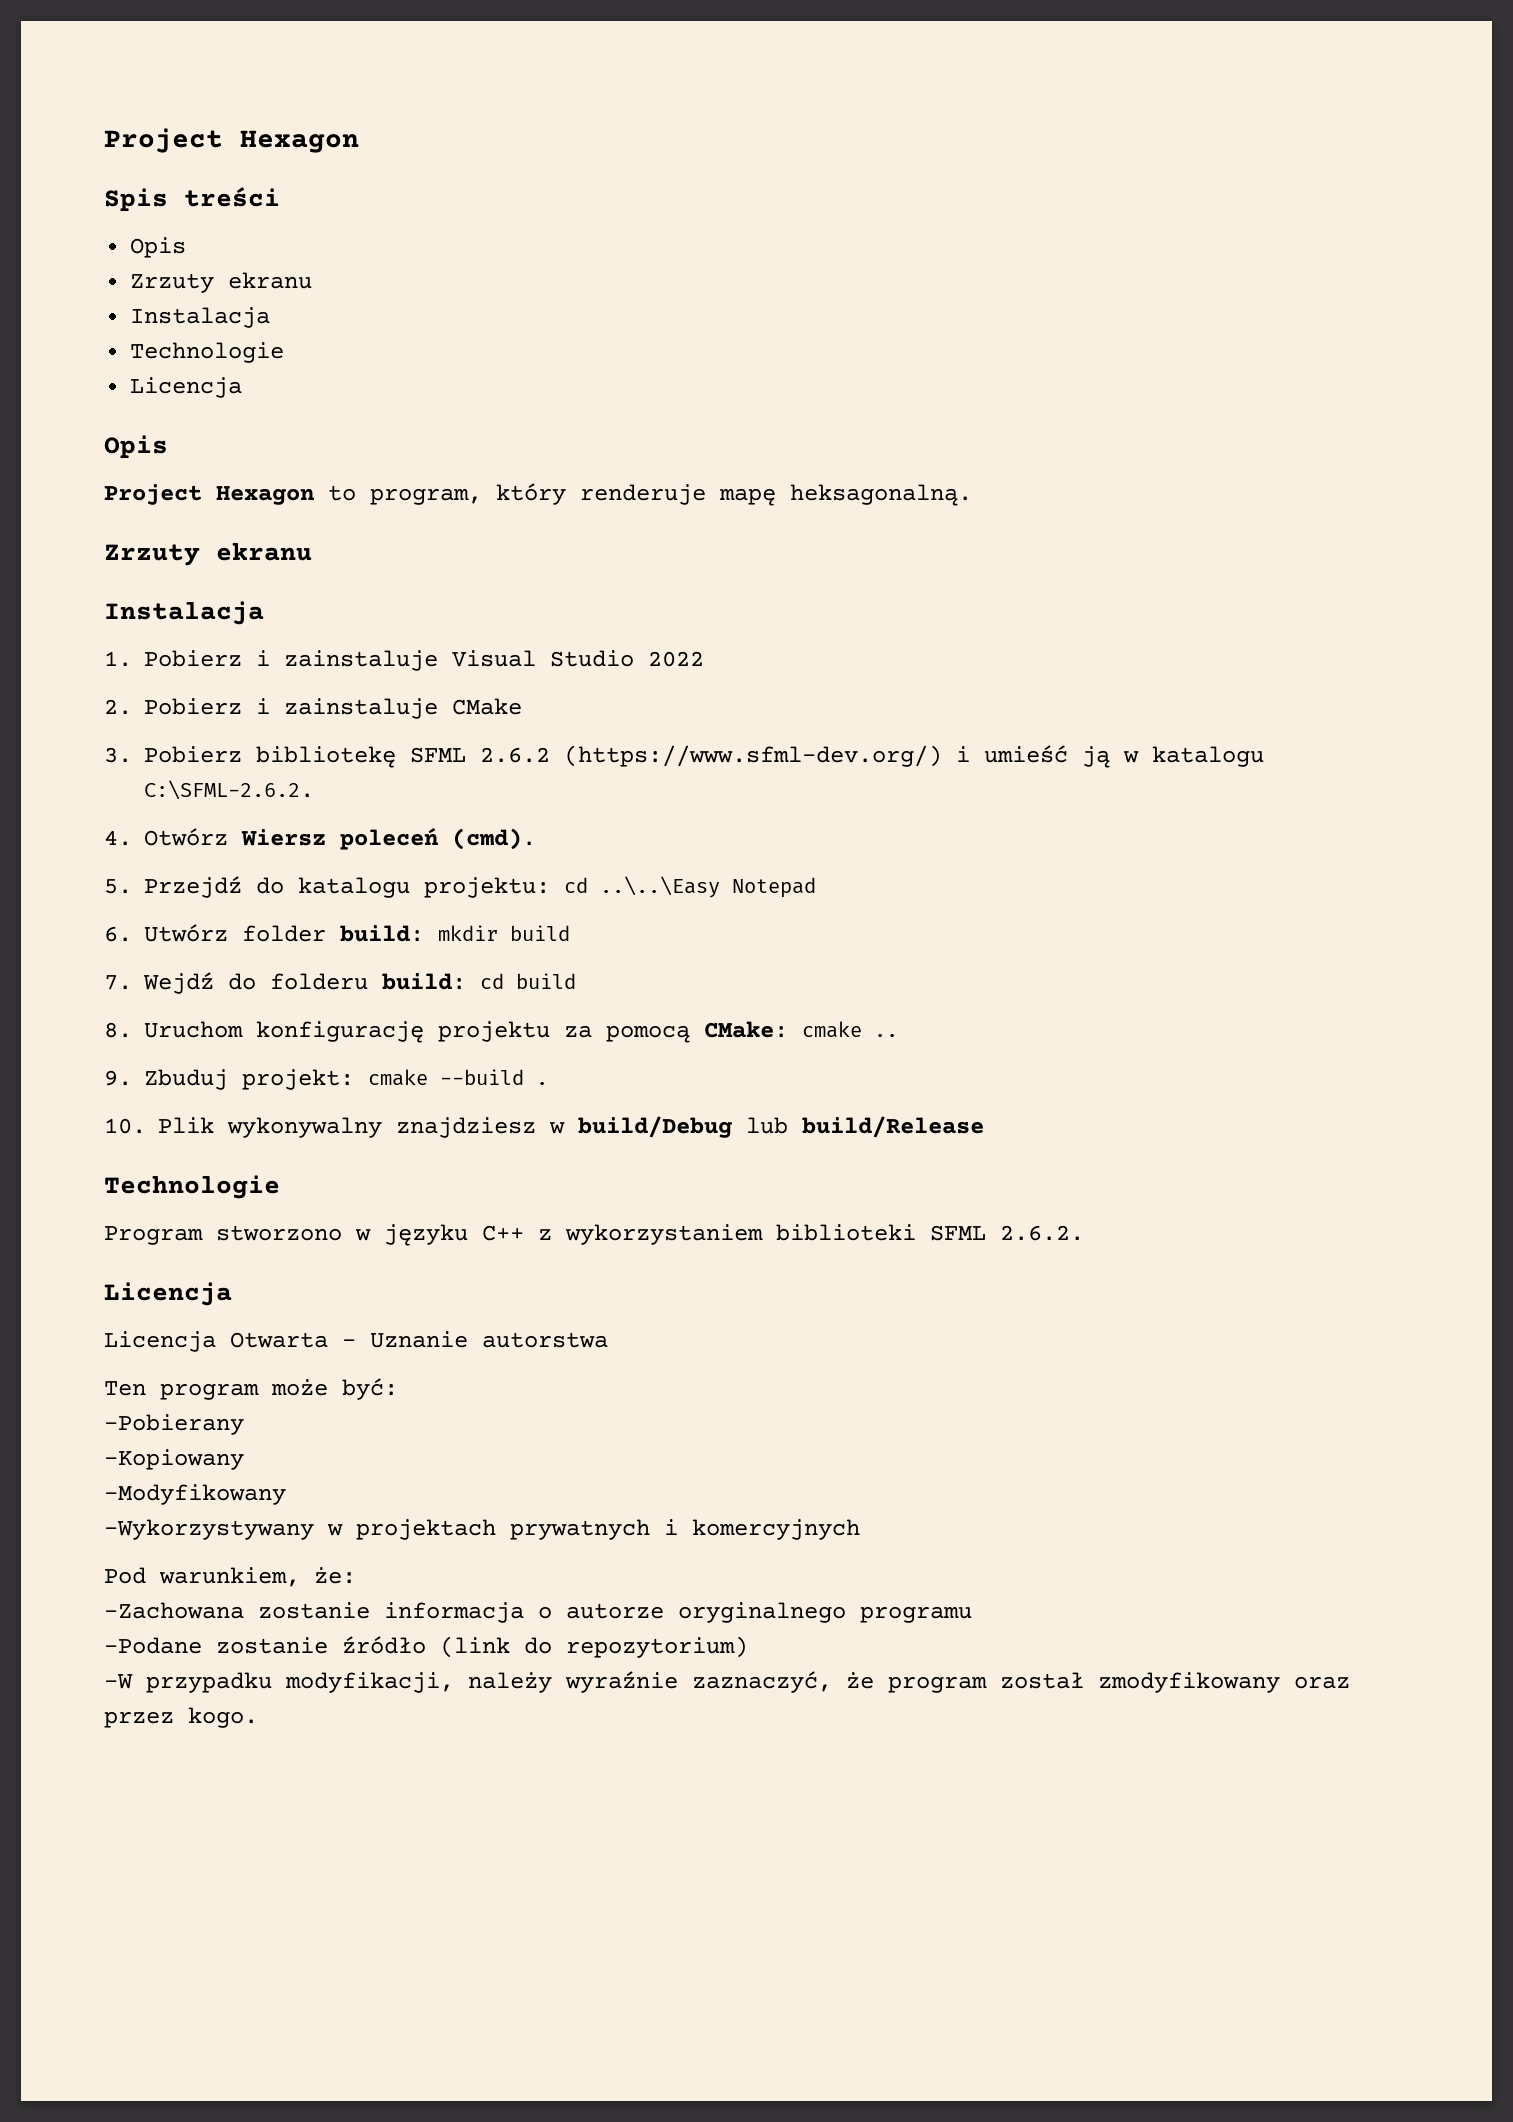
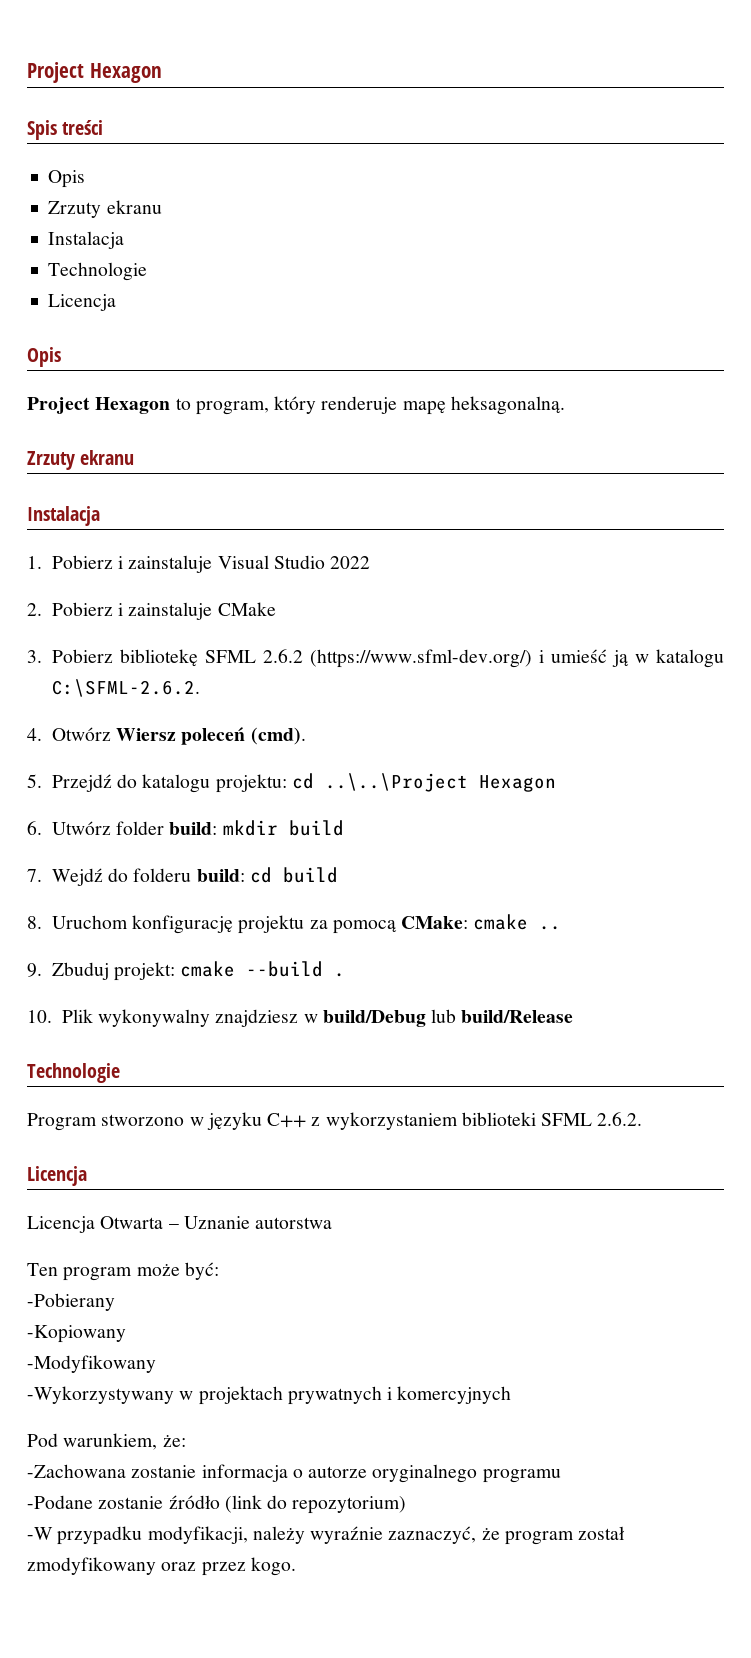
[600,876,816,898] ..\..\Easy Notepad -> [324,773,556,792] ..\..\Project Hexagon

